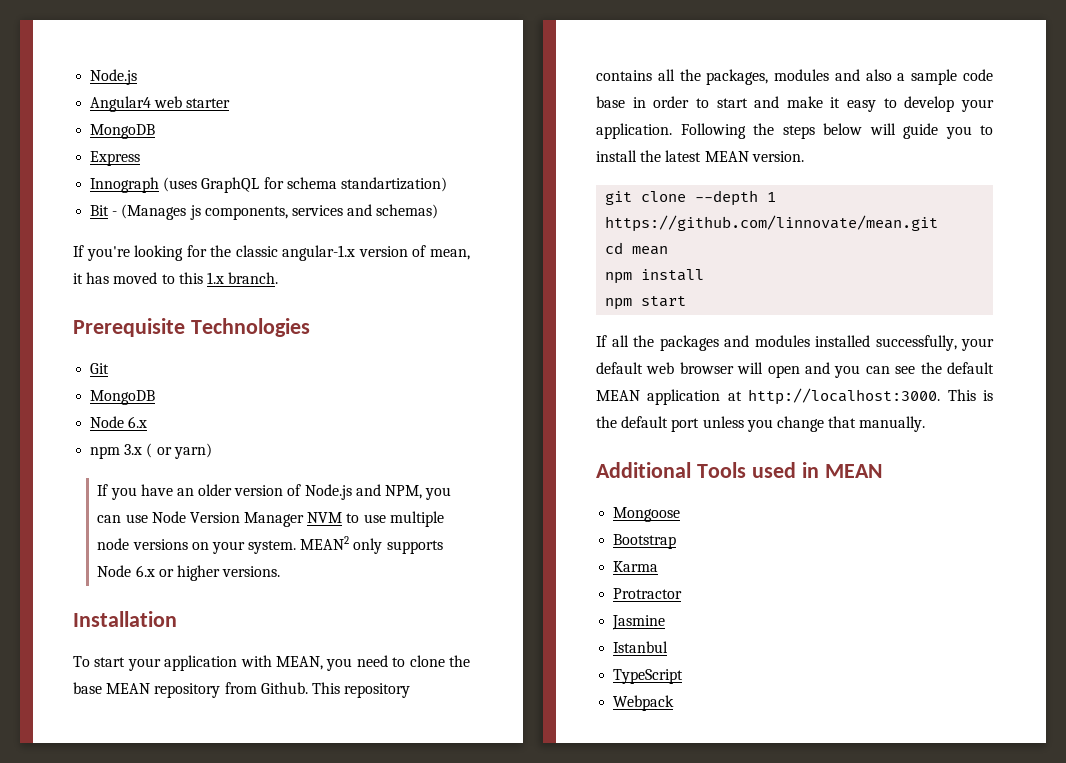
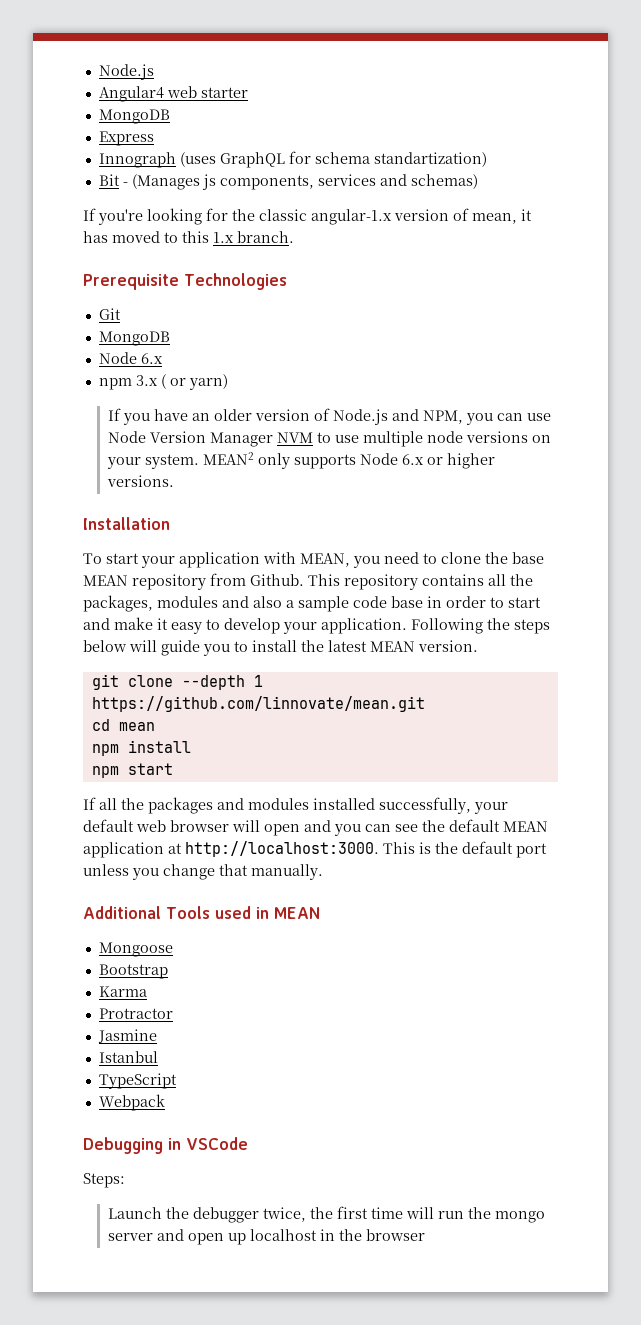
(675, 703) none -> [83,1137,248,1154] [83,1173,125,1188] [107,1206,545,1223] [107,1229,425,1245] // Debugging in VSCode // Steps: // Launch the debugger twice, the first time will run the mongo server and open up localhost in the browser

